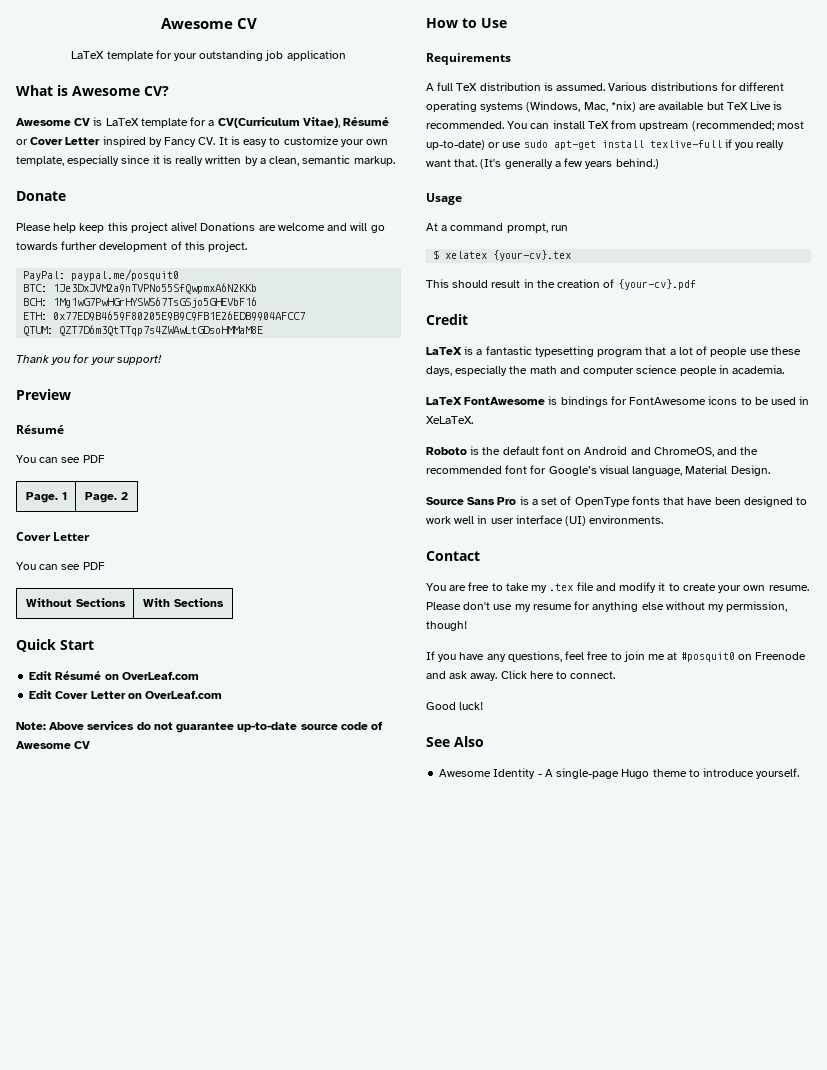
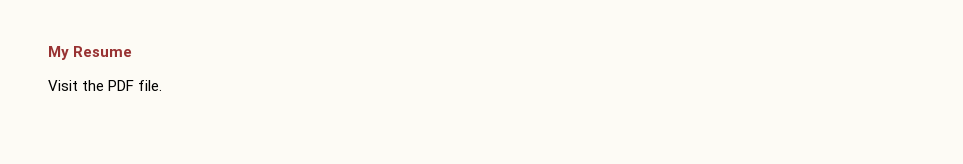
[160,18,257,29] [71,50,346,61] [16,85,169,96] [16,117,390,128] [16,136,389,147] [16,155,395,166] [16,191,66,201] [16,222,385,233] [16,241,248,252] [23,269,180,281] [23,283,258,294] [23,297,258,308] [23,311,306,321] [23,325,264,336] [16,354,162,365] [16,389,71,400] [16,425,64,434] [16,455,105,463] [25,492,67,503] [85,492,128,503] [16,532,91,541] [16,562,105,570] [25,598,126,607] [143,598,224,607] [16,639,94,652] [29,671,199,680] [29,690,223,699] [16,721,384,733] [16,741,91,749] [426,18,507,28] [426,53,511,65] [426,82,785,91] [426,101,783,112] [426,120,804,131] [426,139,785,150] [426,158,659,169] [426,193,462,205] [426,223,568,233] [433,250,572,261] [426,279,696,290] [426,314,468,325] [426,346,801,357] [426,365,785,376] [426,396,810,407] [426,416,473,424] [426,446,759,457] [426,465,770,476] [426,496,808,507] [426,515,664,526] [426,551,480,561] [426,582,809,593] [426,601,788,612] [426,621,467,631] [426,651,807,662] [426,670,616,681] [426,702,484,710] [426,736,484,747] [439,768,800,779] Awesome CV // LaTeX template for your outstanding job application // What is Awesome CV? // Awesome CV is LaTeX template for a CV(Curriculum Vitae), Résumé or Cover Letter inspired by Fancy CV. It is easy to customize your own template, especially since it is really written by a clean, semantic markup. // Donate // Please help keep this project alive! Donations are welcome and will go towards further development of this project. // PayPal: paypal.me/posquit0 // BTC: 1Je3DxJVM2a9nTVPNo55SfQwpmxA6N2KKb // BCH: 1Mg1wG7PwHGrHYSWS67TsGSjo5GHEVbF16 // ETH: 0x77ED9B4659F80205E9B9C9FB1E26EDB9904AFCC7 // QTUM: QZT7D6m3QtTTqp7s4ZWAwLtGDsoHMMaM8E // Thank you for your support! // Preview // Résumé // You can see PDF // Page. 1 | Page. 2 // Cover Letter // You can see PDF // Without Sections | With Sections // Quick Start // Edit Résumé on OverLeaf.com // Edit Cover Letter on OverLeaf.com // Note: Above services do not guarantee up-to-date source code of Awesome CV // How to Use // Requirements // A full TeX distribution is assumed. Various distributions for different operating systems (Windows, Mac, *nix) are available but TeX Live is recommended. You can install TeX from upstream (recommended; most up-to-date) or use sudo apt-get install texlive-full if you really want that. (It's generally a few years behind.) // Usage // At a command prompt, run // $ xelatex {your-cv}.tex // This should result in the creation of {your-cv}.pdf // Credit // LaTeX is a fantastic typesetting program that a lot of people use these days, especially the math and computer science people in academia. // LaTeX FontAwesome is bindings for FontAwesome icons to be used in XeLaTeX. // Roboto is the default font on Android and ChromeOS, and the recommended font for Google’s visual language, Material Design. // Source Sans Pro is a set of OpenType fonts that have been designed to work well in user interface (UI) environments. // Contact // You are free to take my .tex file and modify it to create your own resume. Please don't use my resume for anything else without my permission, though! // If you have any questions, feel free to join me at #posquit0 on Freenode and ask away. Click here to connect. // Good luck! // See Also // Awesome Identity - A single-page Hugo theme to introduce yourself. -> [48,46,133,60] [48,80,163,91] My Resume // Visit the PDF file.

